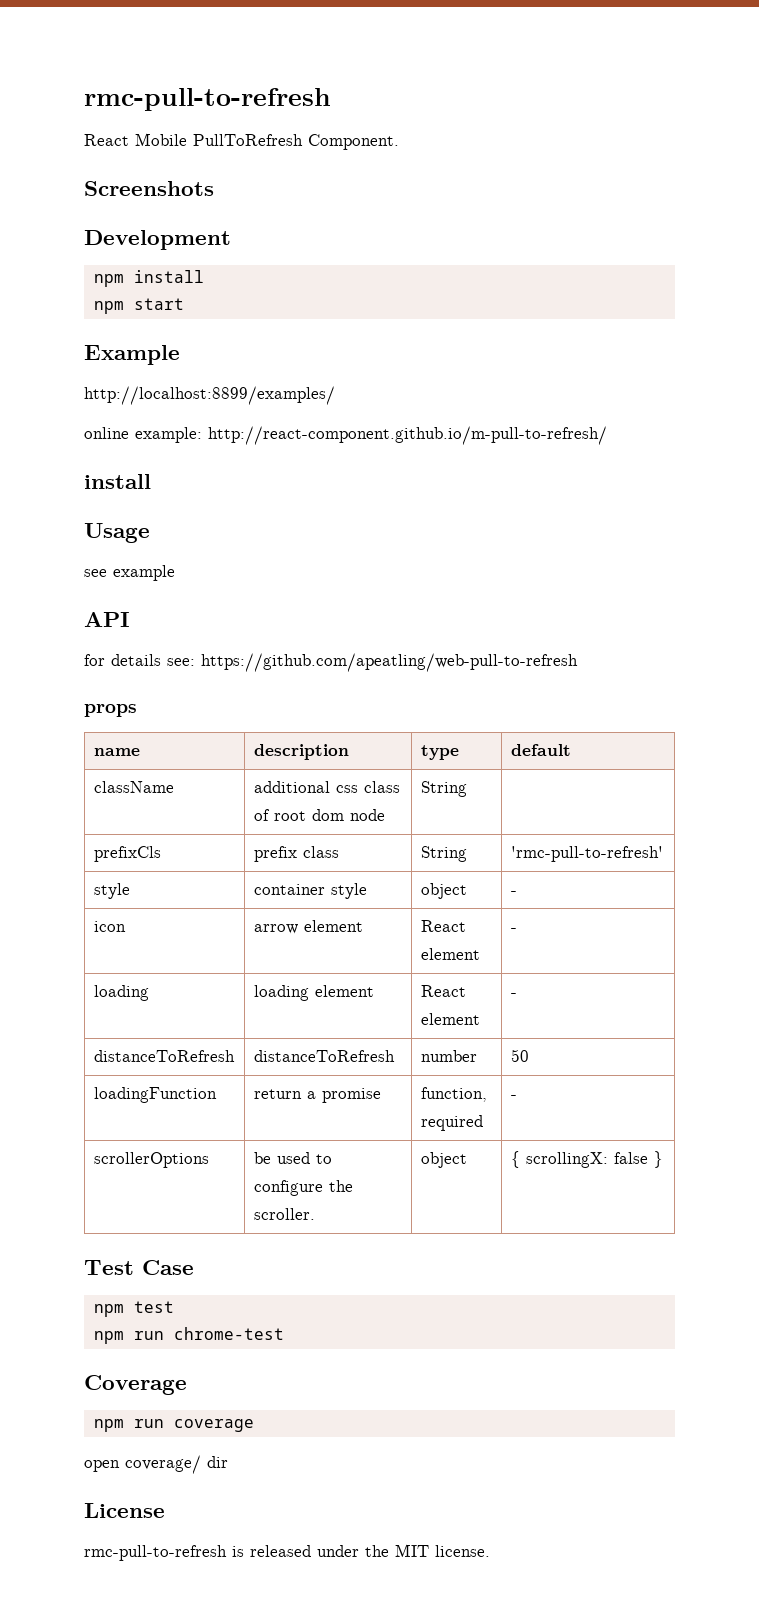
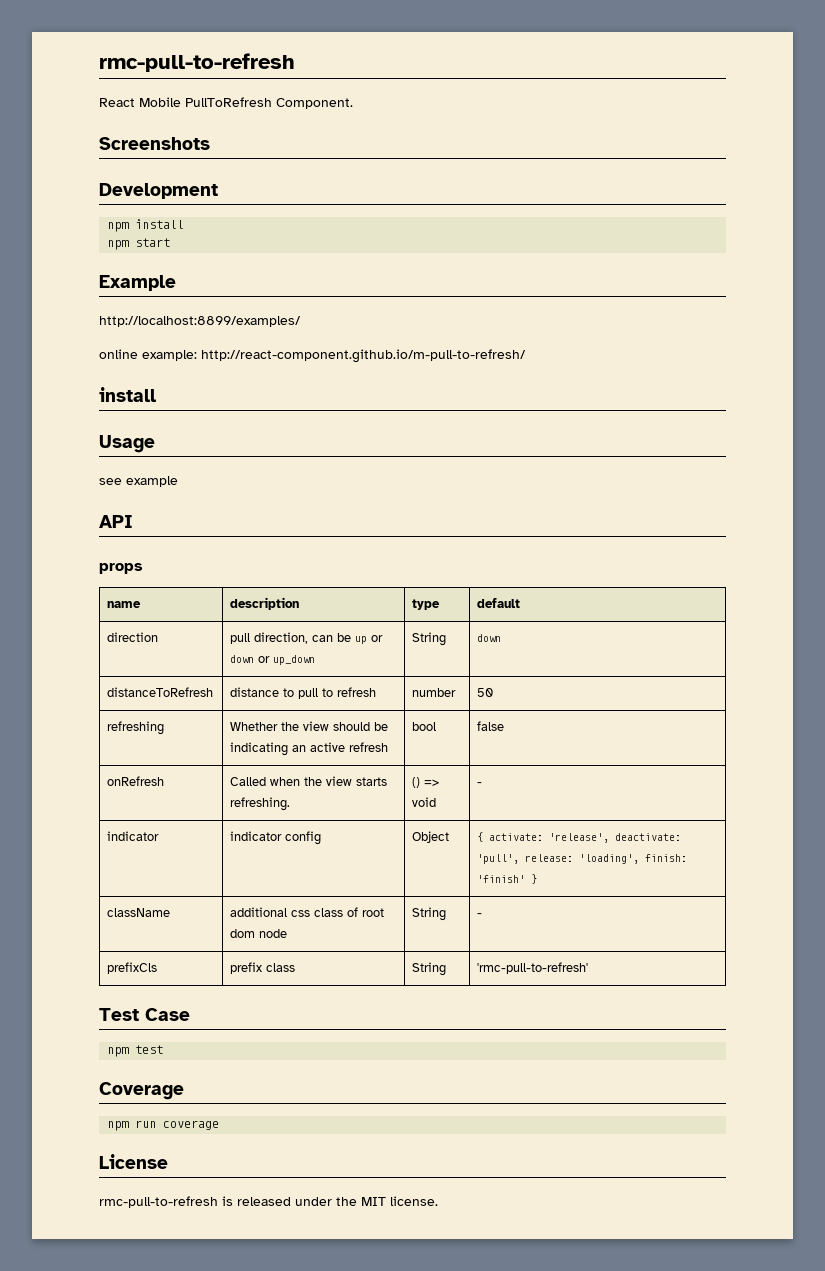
[84,653,578,672] // for details see: https://github.com/apeatling/web-pull-to-refresh -> (133, 521) none
(571, 750) none -> [107,632,159,642] [230,632,384,644] [230,655,316,665] [412,632,447,646] [477,634,502,642] [107,687,214,697] [230,687,377,699] [412,688,457,697] [477,688,494,697] [107,721,165,735] [230,721,389,731] [230,742,389,756] [412,722,437,731] [477,721,505,731] [107,776,165,786] [230,776,388,786] [230,797,291,811] [412,777,440,788] [412,797,437,807] [477,782,483,786] [107,831,160,841] [230,831,322,845] [412,831,450,843] [477,832,682,843] [477,854,688,864] [477,874,538,884] // direction | pull direction, can be up or down or up_down | String | down // distanceToRefresh | distance to pull to refresh | number | 50 // refreshing | Whether the view should be indicating an active refresh | bool | false // onRefresh | Called when the view starts refreshing. | () => void | - // indicator | indicator config | Object | { activate: 'release', deactivate: 'pull', release: 'loading', finish: 'finish' }
(467, 789) none -> [477,913,483,917] -
[93,883,130,899] [253,883,367,899] [420,883,467,899] [510,891,517,895] [93,921,126,932] [253,920,363,934] [420,920,466,932] [420,948,480,960] [510,928,517,932] [93,985,149,1001] [253,985,374,1001] [420,985,466,997] [420,1013,480,1025] [510,993,517,997] [93,1050,235,1062] [253,1050,395,1062] [420,1050,477,1062] [510,1049,529,1062] [93,1087,217,1103] [253,1088,381,1103] [420,1087,487,1102] [420,1115,483,1131] [510,1095,517,1099] [93,1152,209,1168] [253,1152,332,1164] [253,1180,353,1196] [253,1208,315,1220] [420,1152,467,1168] [510,1151,663,1168] // style | container style | object | - // icon | arrow element | React element | - // loading | loading element | React element | - // distanceToRefresh | distanceToRefresh | number | 50 // loadingFunction | return a promise | function, required | - // scrollerOptions | be used to configure the scroller. | object | { scrollingX: false } -> (589, 968) none
[93,1327,284,1344] // npm run chrome-test -> (164, 1049) none
[84,1455,228,1474] // open coverage/ dir -> (220, 1125) none

